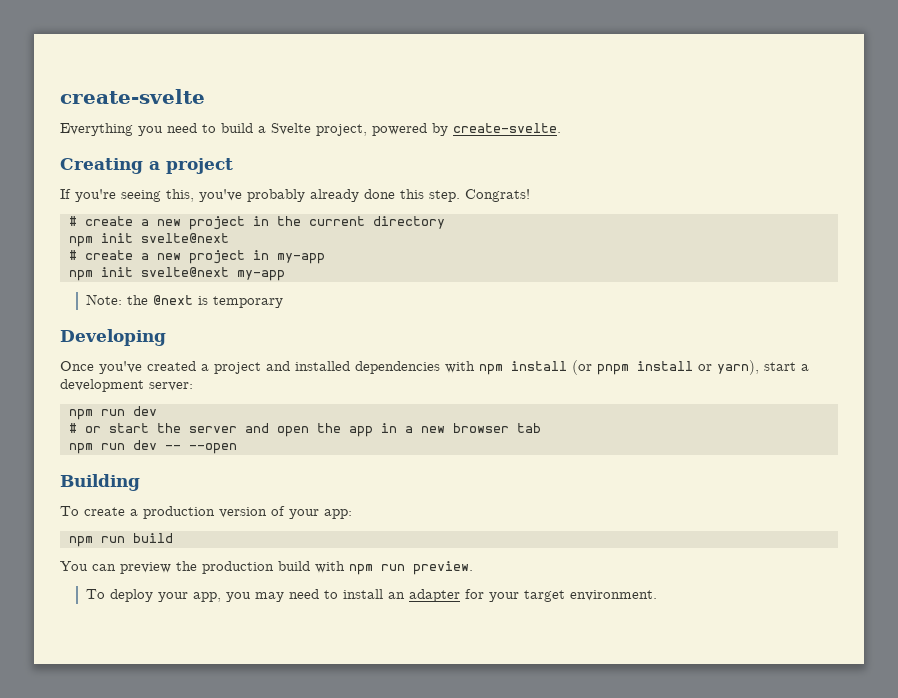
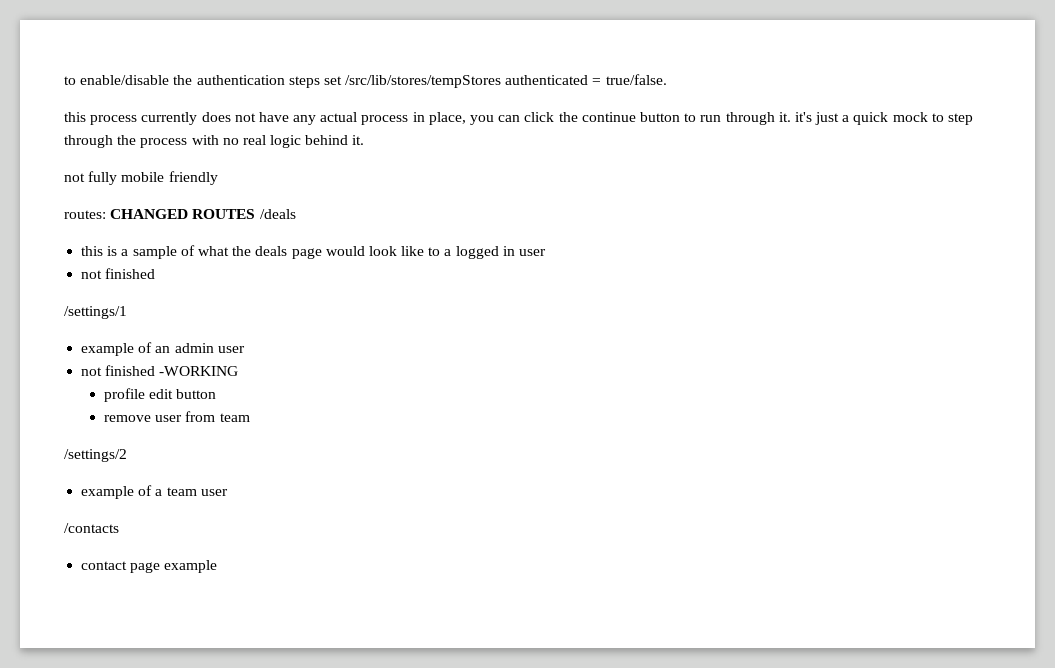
[60,89,205,104] [60,123,561,136] [60,158,233,174] [60,189,530,202] [68,216,445,230] [68,233,229,247] [68,250,325,264] [68,267,285,281] [86,294,284,308] [60,329,166,346] [60,360,809,375] [60,379,193,392] [68,406,157,420] [68,423,541,437] [68,440,237,454] [60,474,140,491] [60,506,352,519] [68,533,173,547] [60,561,473,575] [86,589,658,602] create-svelte // Everything you need to build a Svelte project, powered by create-svelte. // Creating a project // If you're seeing this, you've probably already done this step. Congrats! // # create a new project in the current directory // npm init svelte@next // # create a new project in my-app // npm init svelte@next my-app // Note: the @next is temporary // Developing // Once you've created a project and installed dependencies with npm install (or pnpm install or yarn), start a development server: // npm run dev // # or start the server and open the app in a new browser tab // npm run dev -- --open // Building // To create a production version of your app: // npm run build // You can preview the production build with npm run preview. // To deploy your app, you may need to install an adapter for your target environment. -> [64,74,667,88] [64,112,973,125] [64,135,365,148] [64,171,218,185] [64,209,296,219] [81,245,547,259] [81,268,156,279] [64,306,127,319] [81,342,245,356] [81,365,239,376] [103,388,217,402] [103,411,250,422] [64,449,127,462] [81,485,228,499] [64,523,119,533] [81,560,218,573] to enable/disable the authentication steps set /src/lib/stores/tempStores authenticated = true/false. // this process currently does not have any actual process in place, you can click the continue button to run through it. it's just a quick mock to step through the process with no real logic behind it. // not fully mobile friendly // routes: CHANGED ROUTES /deals // this is a sample of what the deals page would look like to a logged in user // not finished // /settings/1 // example of an admin user // not finished -WORKING // profile edit button // remove user from team // /settings/2 // example of a team user // /contacts // contact page example

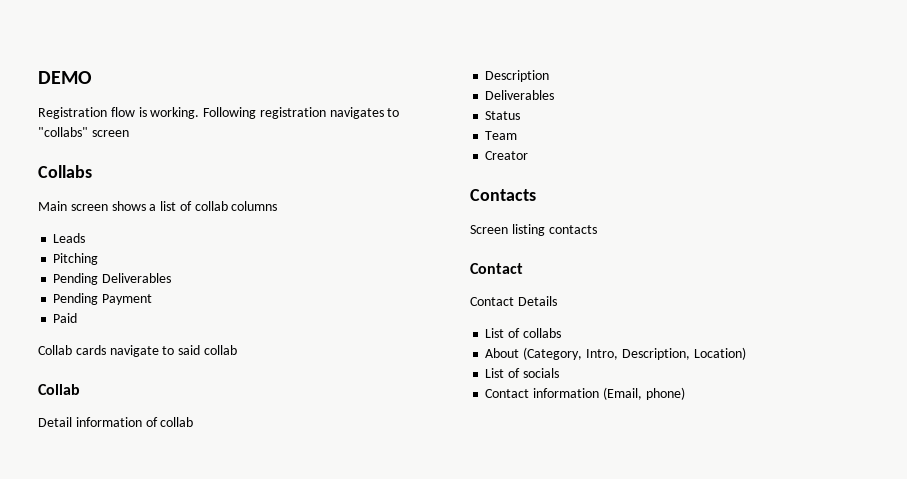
[64,74,667,88] [64,112,973,125] [64,135,365,148] [64,171,218,185] [64,209,296,219] [81,245,547,259] [81,268,156,279] [64,306,127,319] [81,342,245,356] [81,365,239,376] [103,388,217,402] [103,411,250,422] [64,449,127,462] [81,485,228,499] [64,523,119,533] [81,560,218,573] to enable/disable the authentication steps set /src/lib/stores/tempStores authenticated = true/false. // this process currently does not have any actual process in place, you can click the continue button to run through it. it's just a quick mock to step through the process with no real logic behind it. // not fully mobile friendly // routes: CHANGED ROUTES /deals // this is a sample of what the deals page would look like to a logged in user // not finished // /settings/1 // example of an admin user // not finished -WORKING // profile edit button // remove user from team // /settings/2 // example of a team user // /contacts // contact page example -> [38,71,92,84] [38,107,400,119] [38,127,129,137] [38,165,92,178] [38,201,278,211] [53,233,86,243] [53,253,99,265] [53,273,172,285] [53,293,153,305] [53,313,78,323] [38,345,237,357] [38,384,80,395] [38,417,194,427] [485,70,550,82] [485,90,555,100] [485,111,521,120] [485,131,518,140] [485,151,529,160] [470,189,536,201] [470,224,597,236] [470,263,523,274] [470,296,557,306] [485,328,561,338] [485,347,746,360] [485,368,559,378] [485,387,685,400] DEMO // Registration flow is working. Following registration navigates to "collabs" screen // Collabs // Main screen shows a list of collab columns // Leads // Pitching // Pending Deliverables // Pending Payment // Paid // Collab cards navigate to said collab // Collab // Detail information of collab // Description // Deliverables // Status // Team // Creator // Contacts // Screen listing contacts // Contact // Contact Details // List of collabs // About (Category, Intro, Description, Location) // List of socials // Contact information (Email, phone)

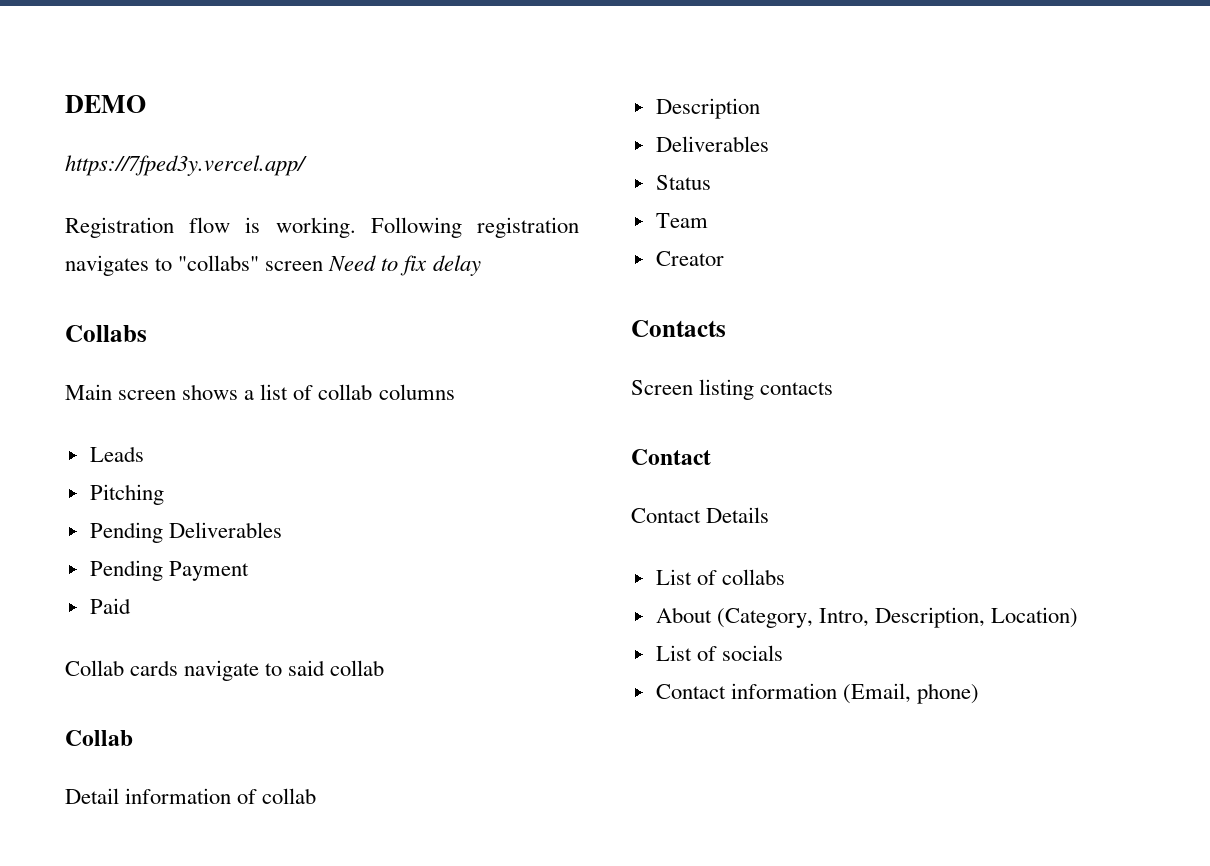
(92, 77) none -> [65,155,307,176] // https://7fped3y.vercel.app/
(129, 133) none -> [328,255,481,276] Need to fix delay

